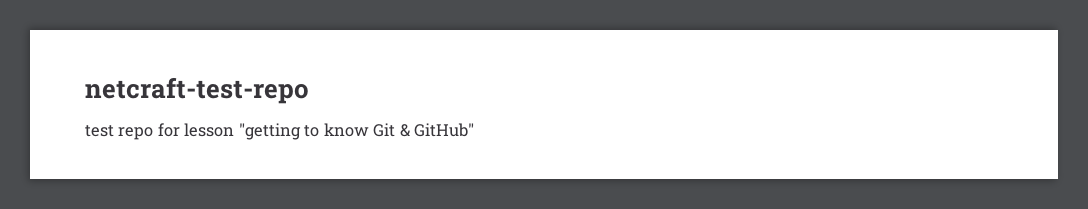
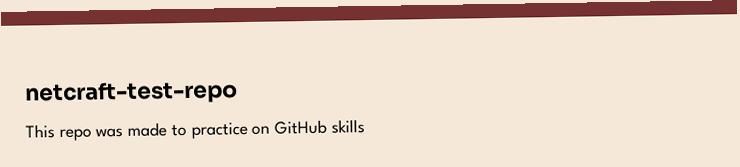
[85,123,475,140] test repo for lesson "getting to know Git & GitHub" -> [25,119,365,142] This repo was made to practice on GitHub skills

